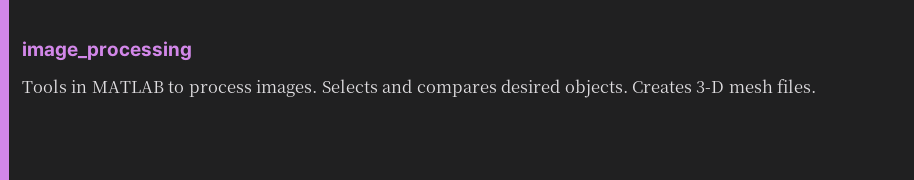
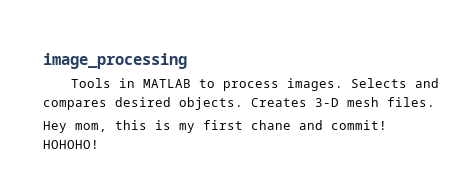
(817, 86) none -> [43,120,387,133] [43,140,99,149] // Hey mom, this is my first chane and commit! HOHOHO!

